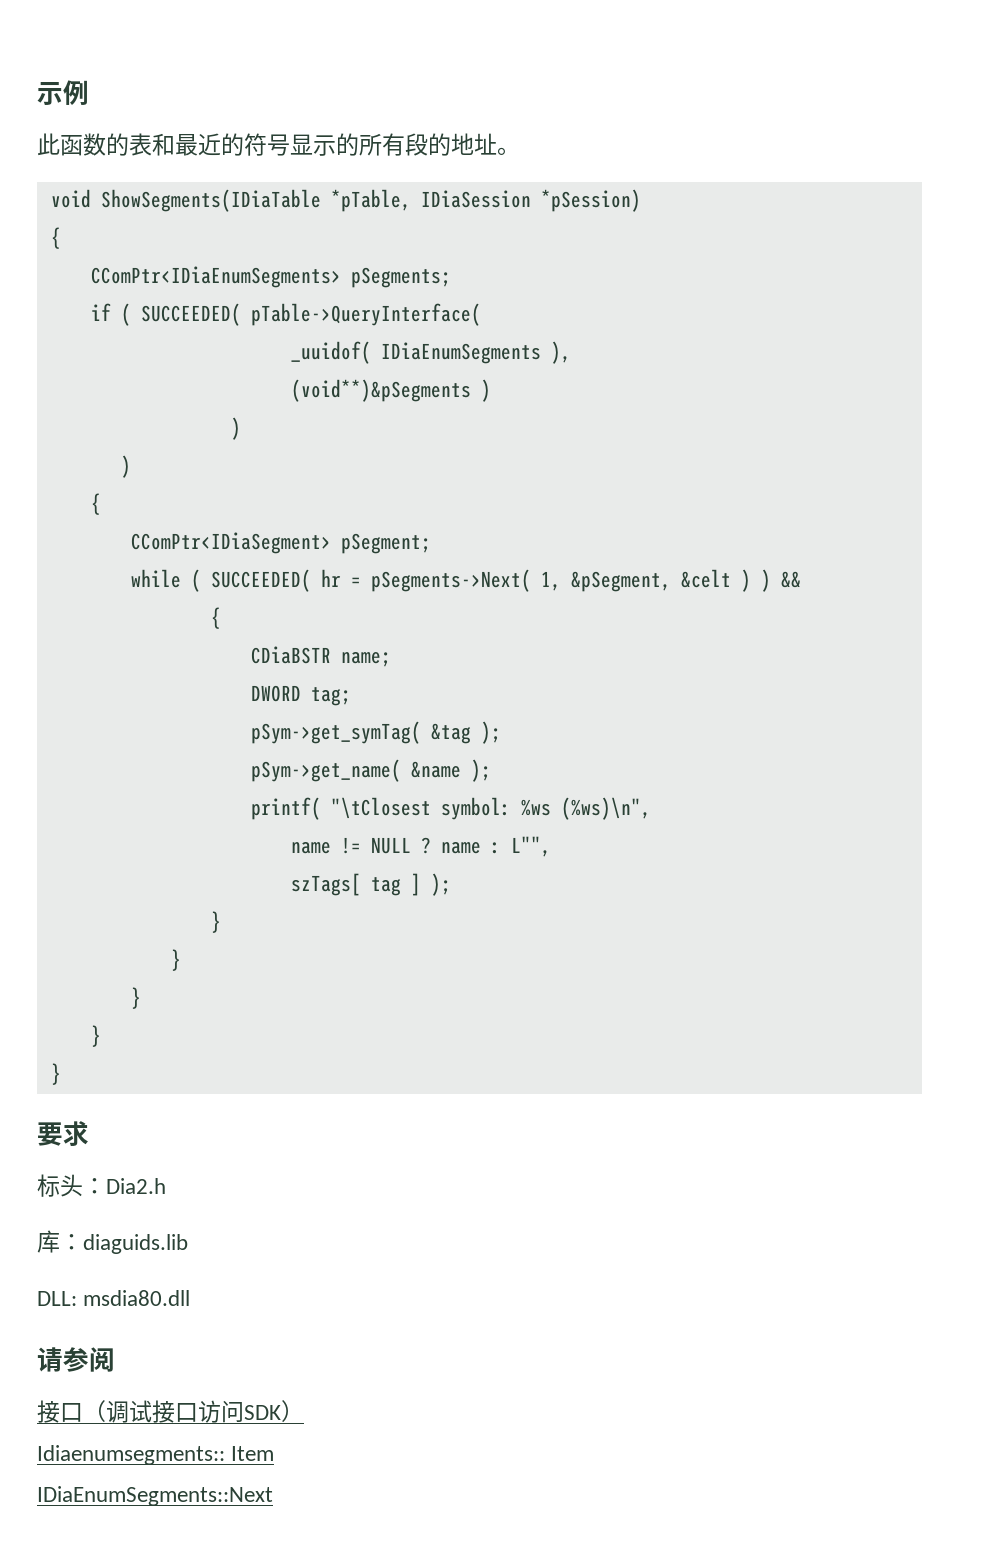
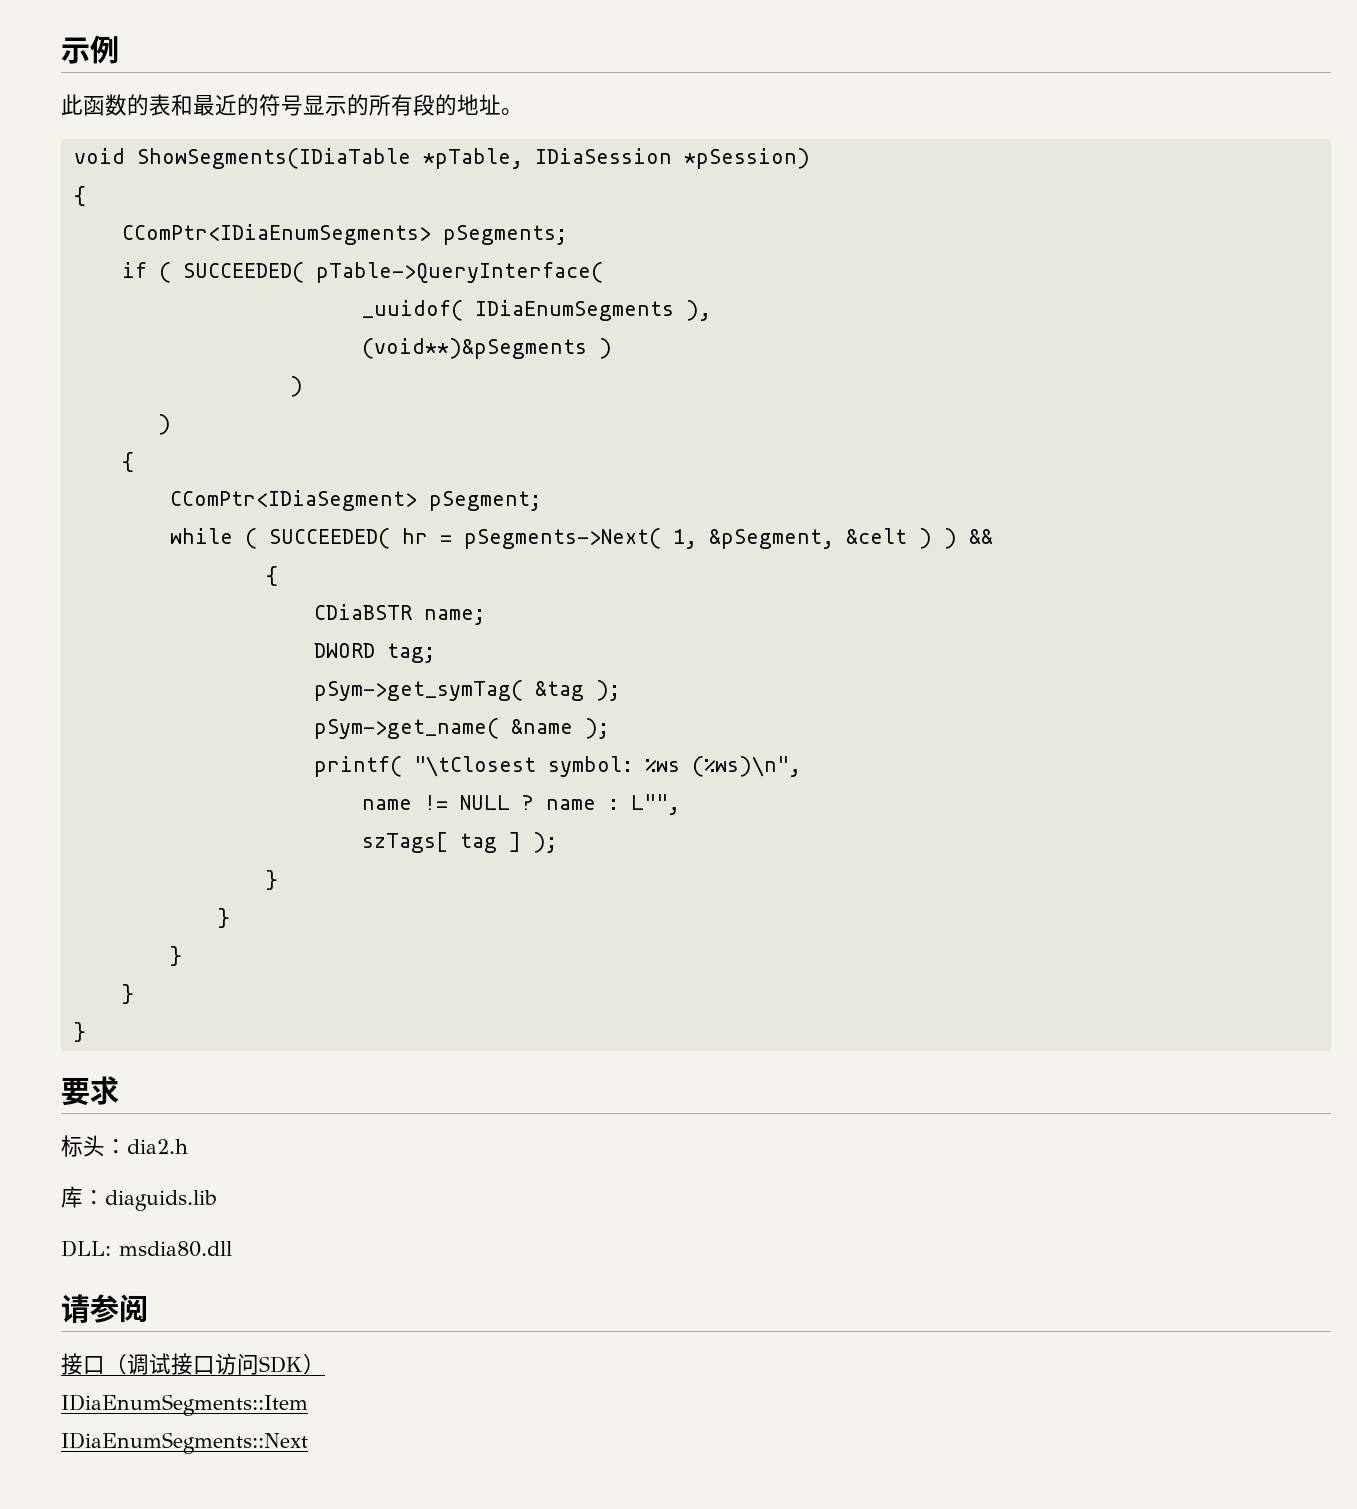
[106,1178,166,1194] Dia2.h -> [127,1139,188,1154] dia2.h
[37,1445,275,1465] Idiaenumsegments:: Item -> [61,1394,308,1416] IDiaEnumSegments::Item

